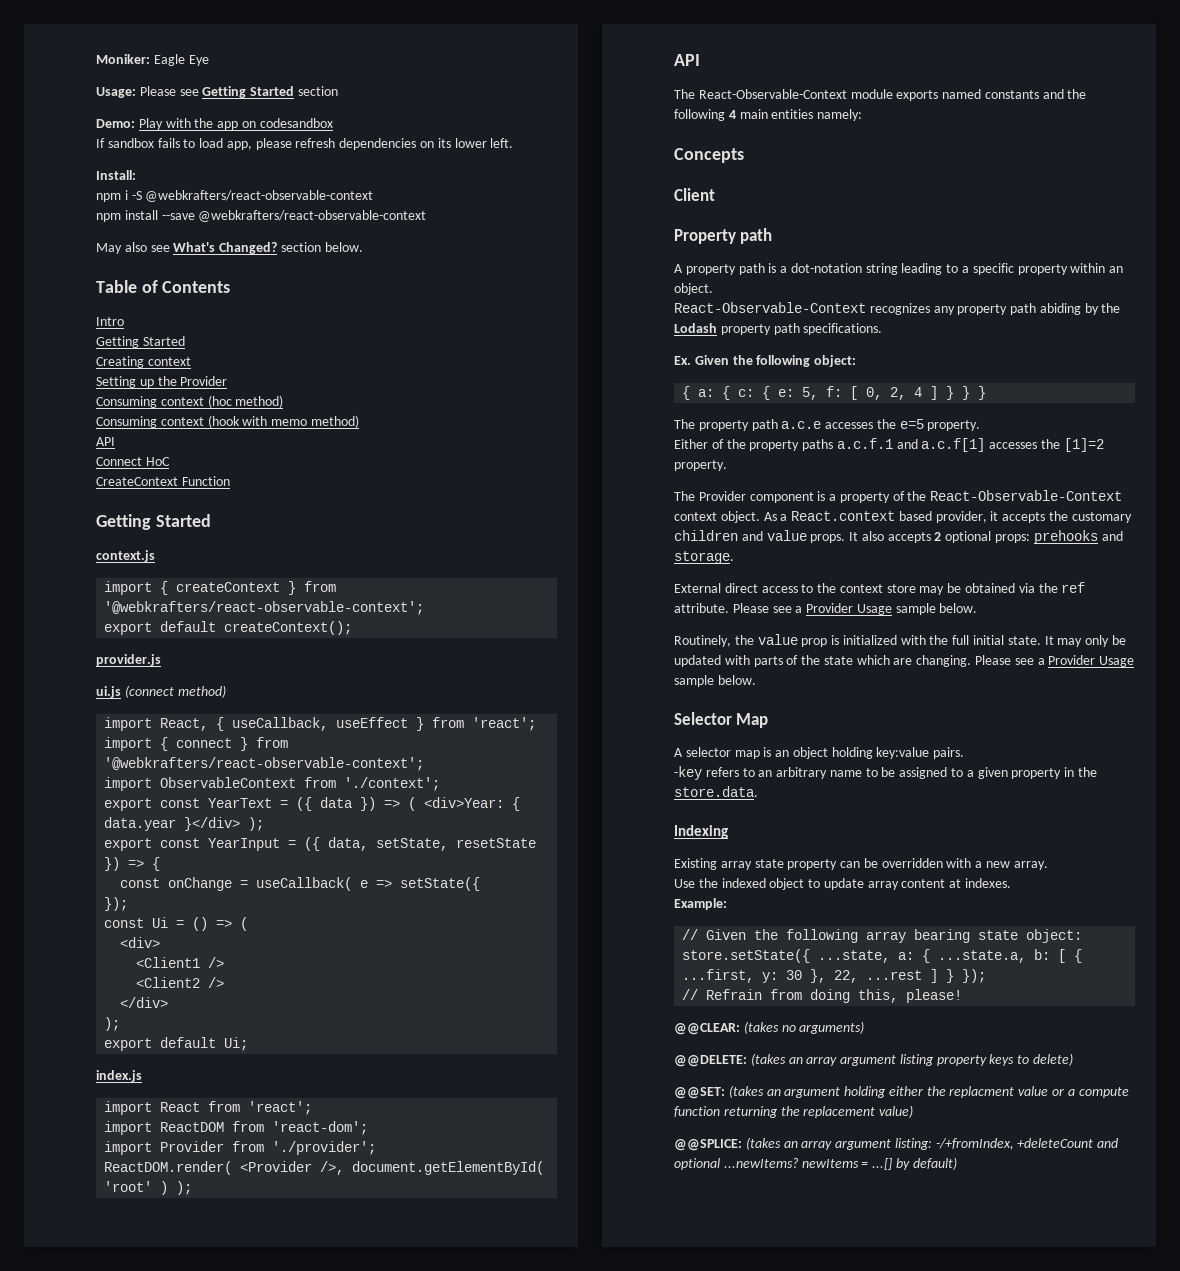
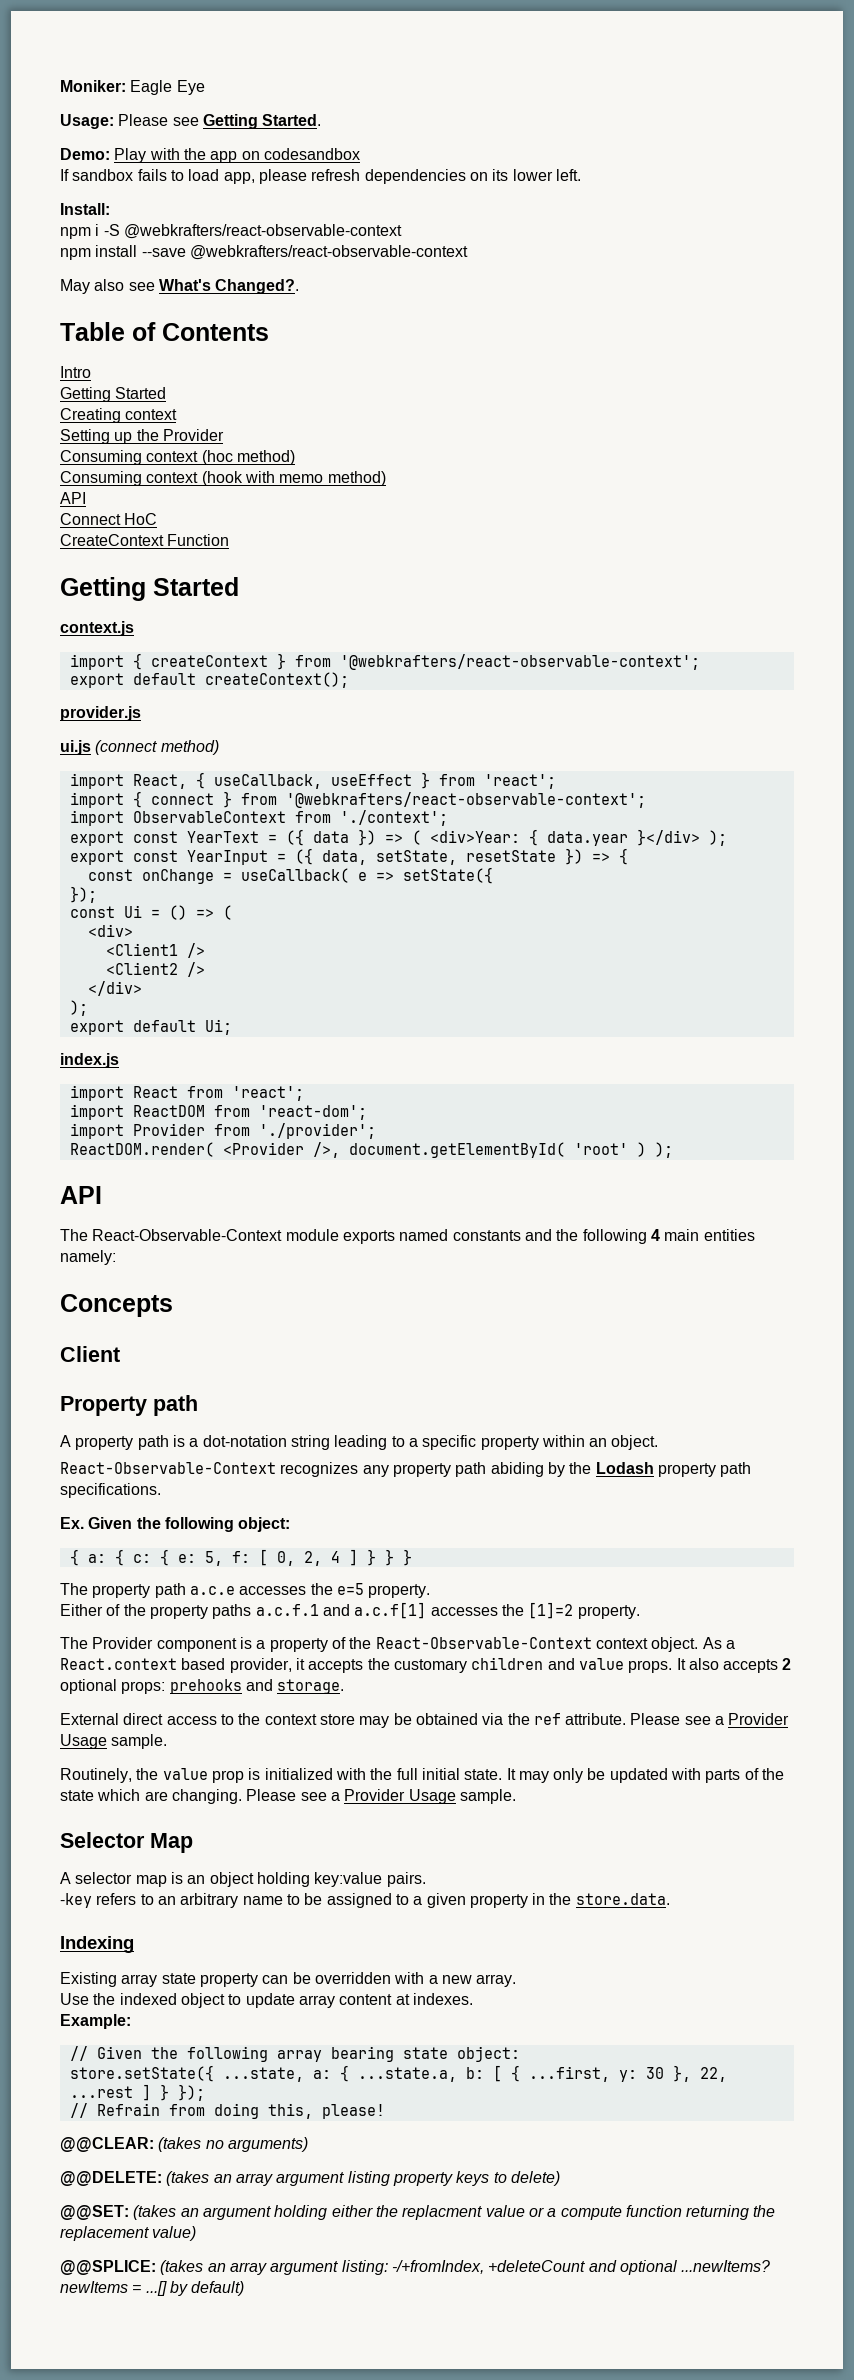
[250,86,338,96] Started section -> [262,114,322,126] Started.
[219,242,363,254] Changed? section below. -> [215,279,300,294] Changed?.
[895,603,978,615] sample below. -> [111,1734,168,1749] sample.
[674,675,756,687] sample below. -> [459,1789,516,1804] sample.

